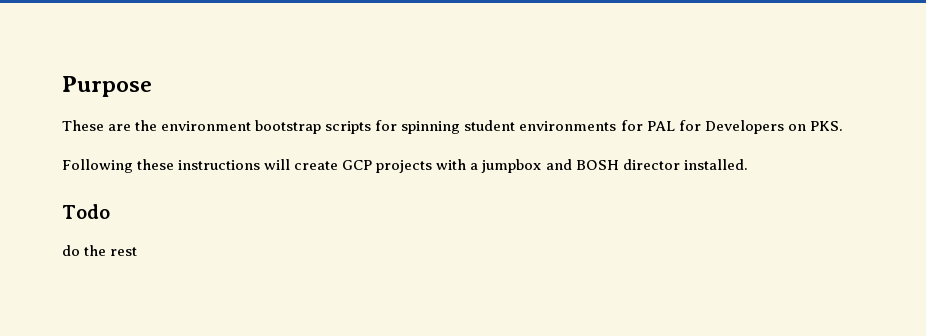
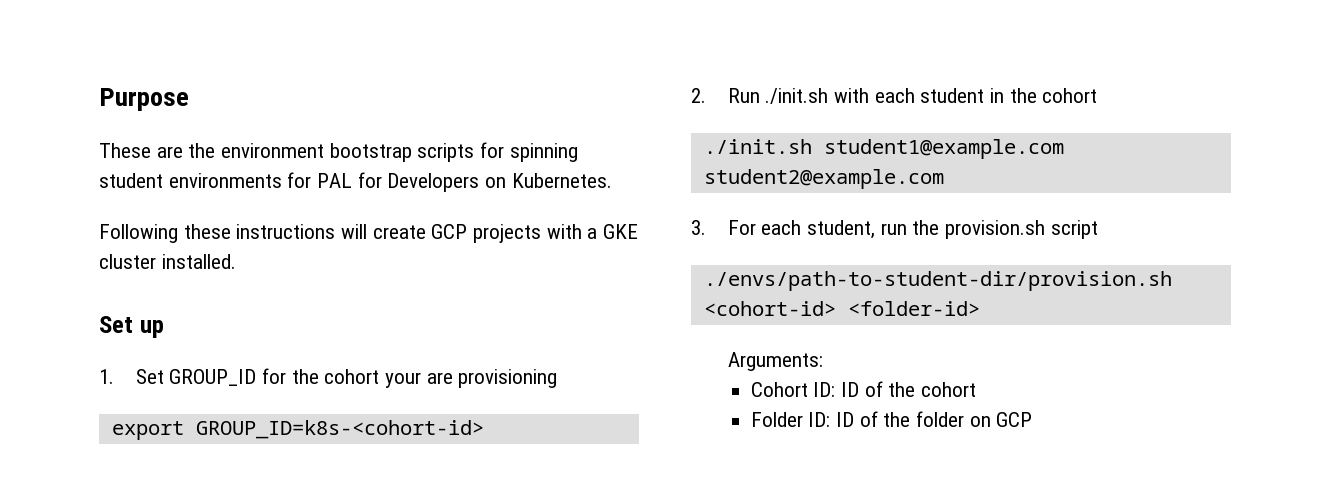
[809,121,843,131] PKS. -> [511,173,612,188] Kubernetes.
[481,159,748,173] [62,204,110,219] [62,245,138,256] jumpbox and BOSH director installed. // Todo // do the rest -> [603,224,639,239] [99,254,236,269] [99,316,164,338] [99,368,558,388] [111,420,484,440] [691,88,1098,104] [703,139,1064,159] [703,169,944,189] [691,220,1098,239] [703,271,1172,291] [703,301,980,316] [727,352,823,371] [750,381,977,397] [750,411,1033,427] GKE cluster installed. // Set up // 1. Set GROUP_ID for the cohort your are provisioning // export GROUP_ID=k8s-<cohort-id> // 2. Run ./init.sh with each student in the cohort // ./init.sh student1@example.com student2@example.com // 3. For each student, run the provision.sh script // ./envs/path-to-student-dir/provision.sh <cohort-id> <folder-id> // Arguments: // Cohort ID: ID of the cohort // Folder ID: ID of the folder on GCP

